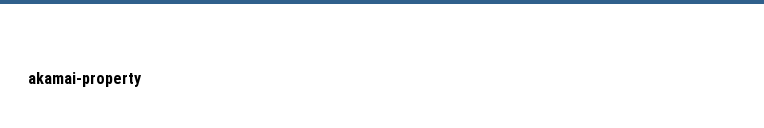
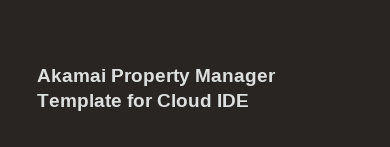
[28,72,142,87] akamai-property -> [37,69,277,86] [37,94,250,111] Akamai Property Manager Template for Cloud IDE

